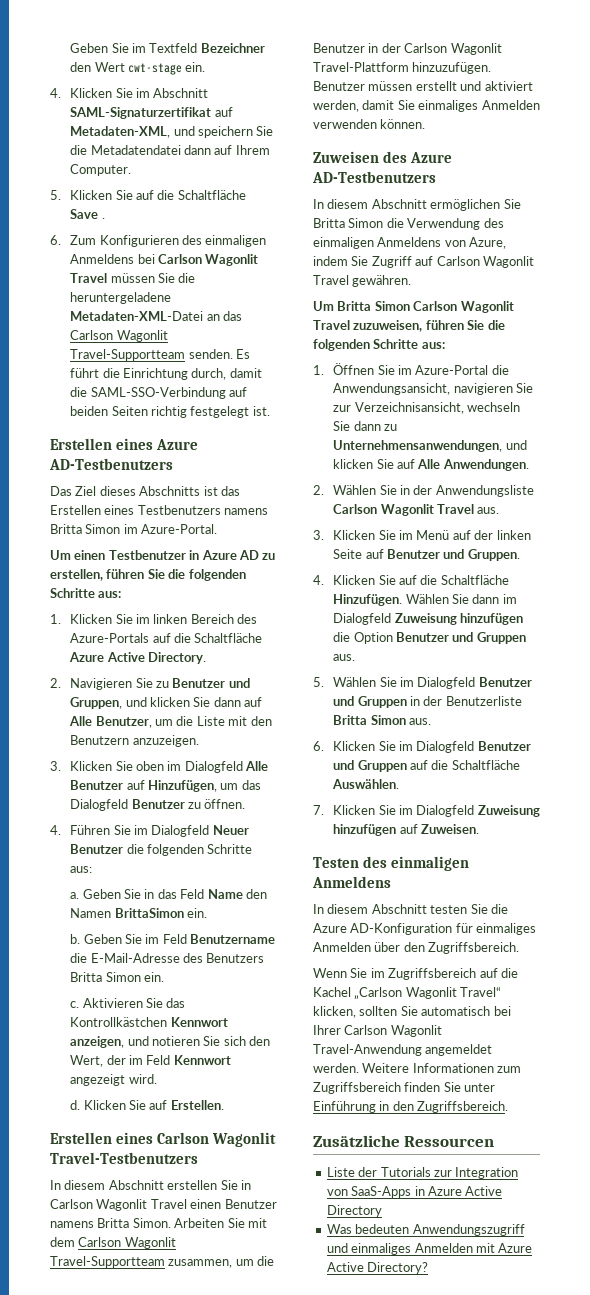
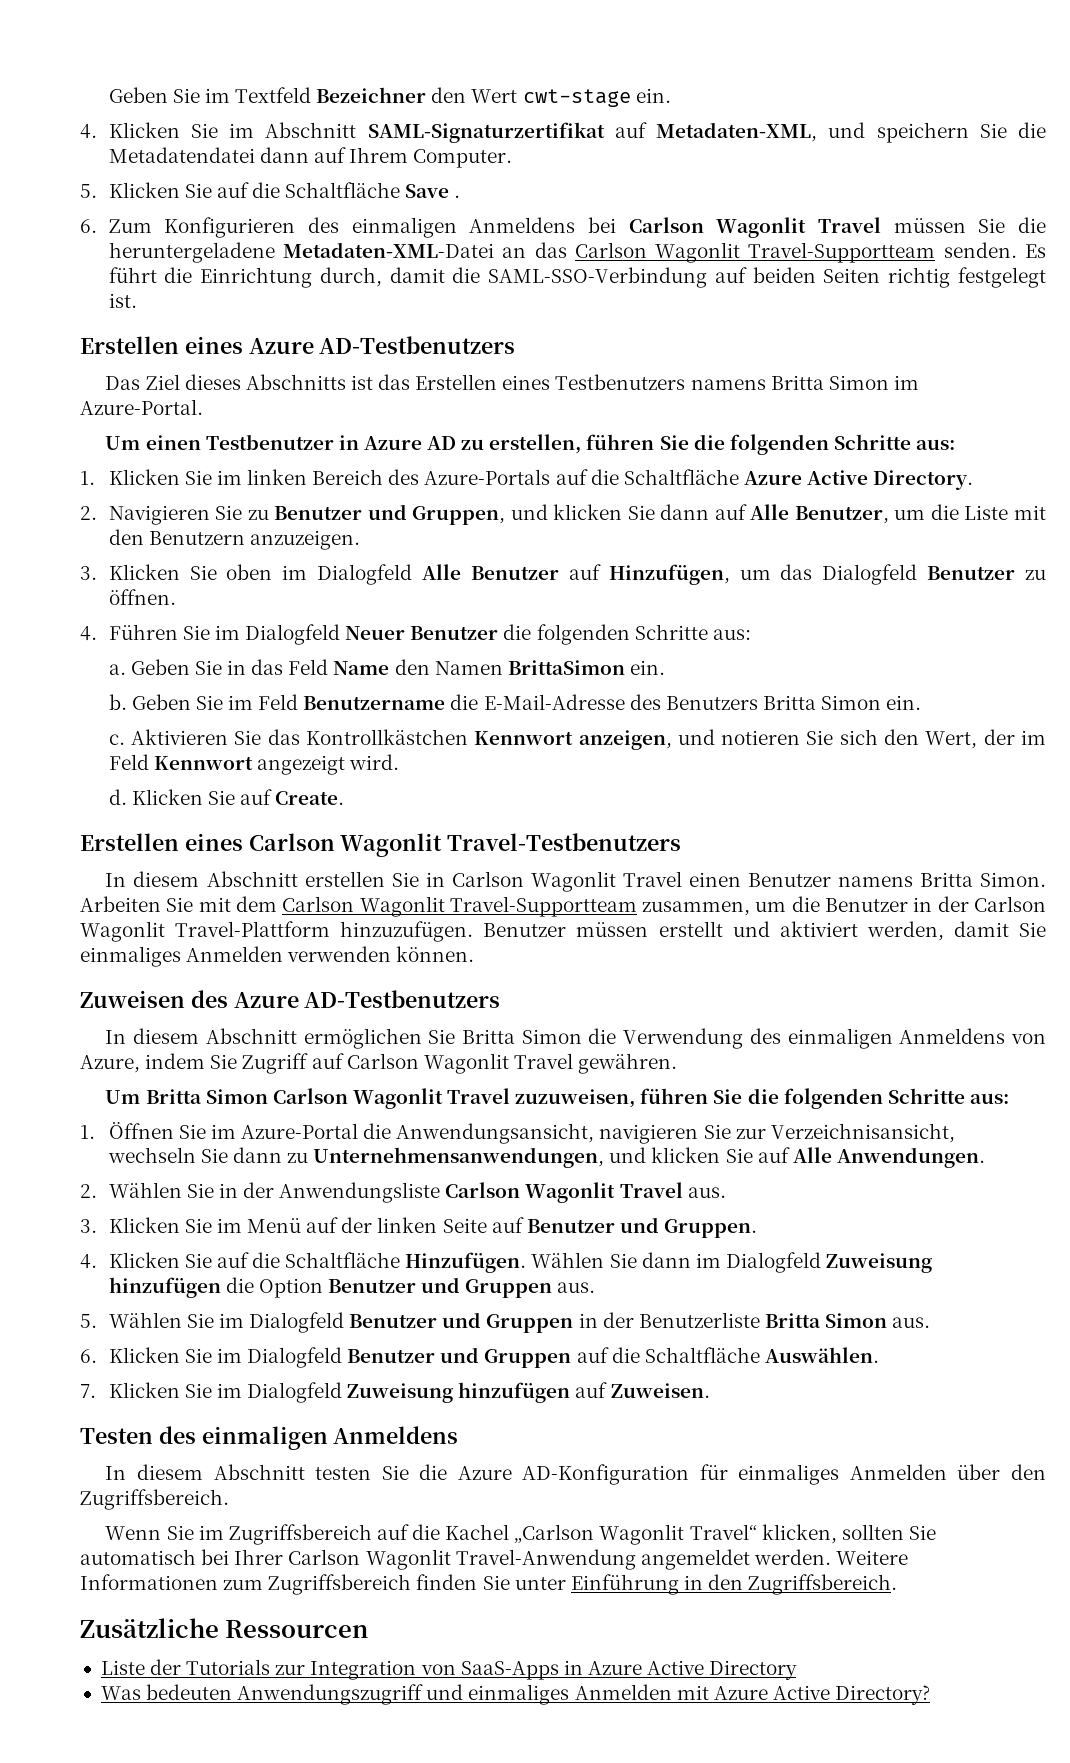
[170,1100,224,1110] Erstellen. -> [275,791,345,805] Create.

